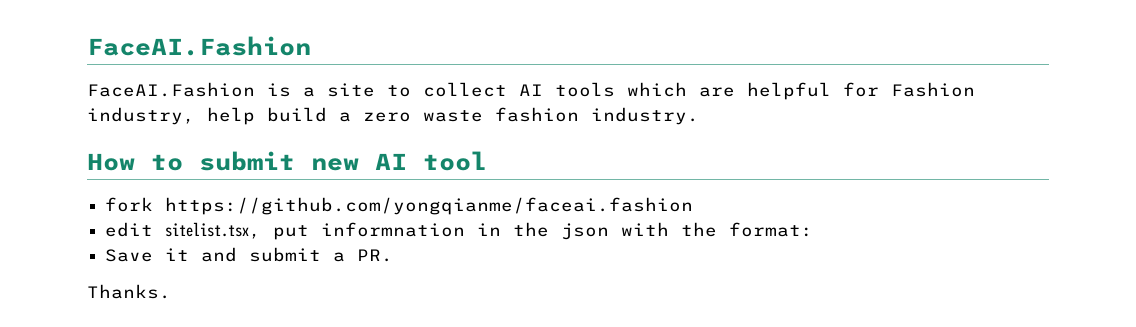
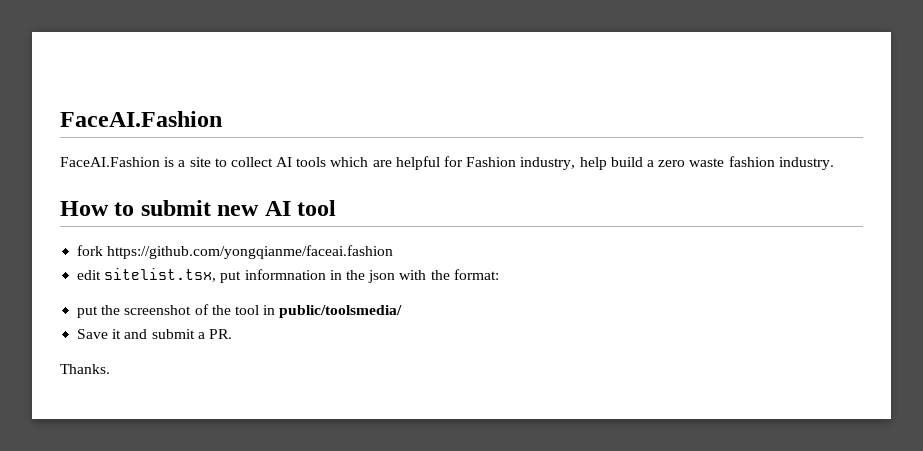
(814, 229) none -> [77,304,403,318] // put the screenshot of the tool in public/toolsmedia/

